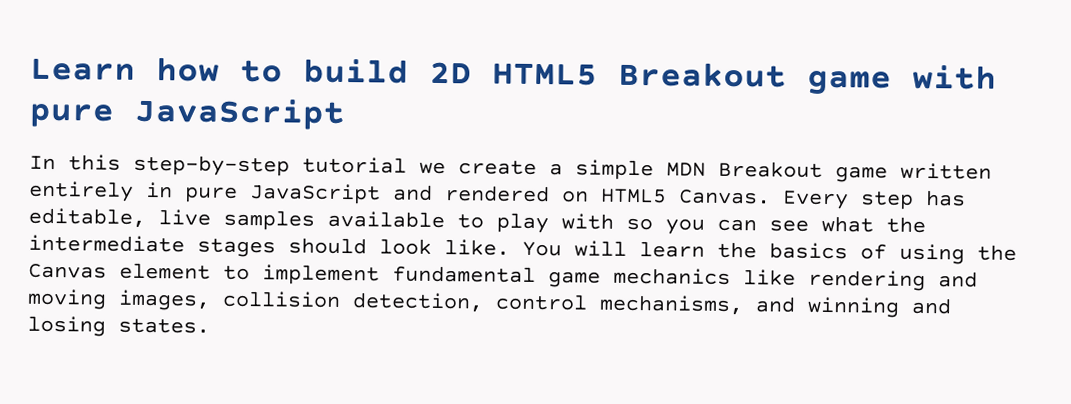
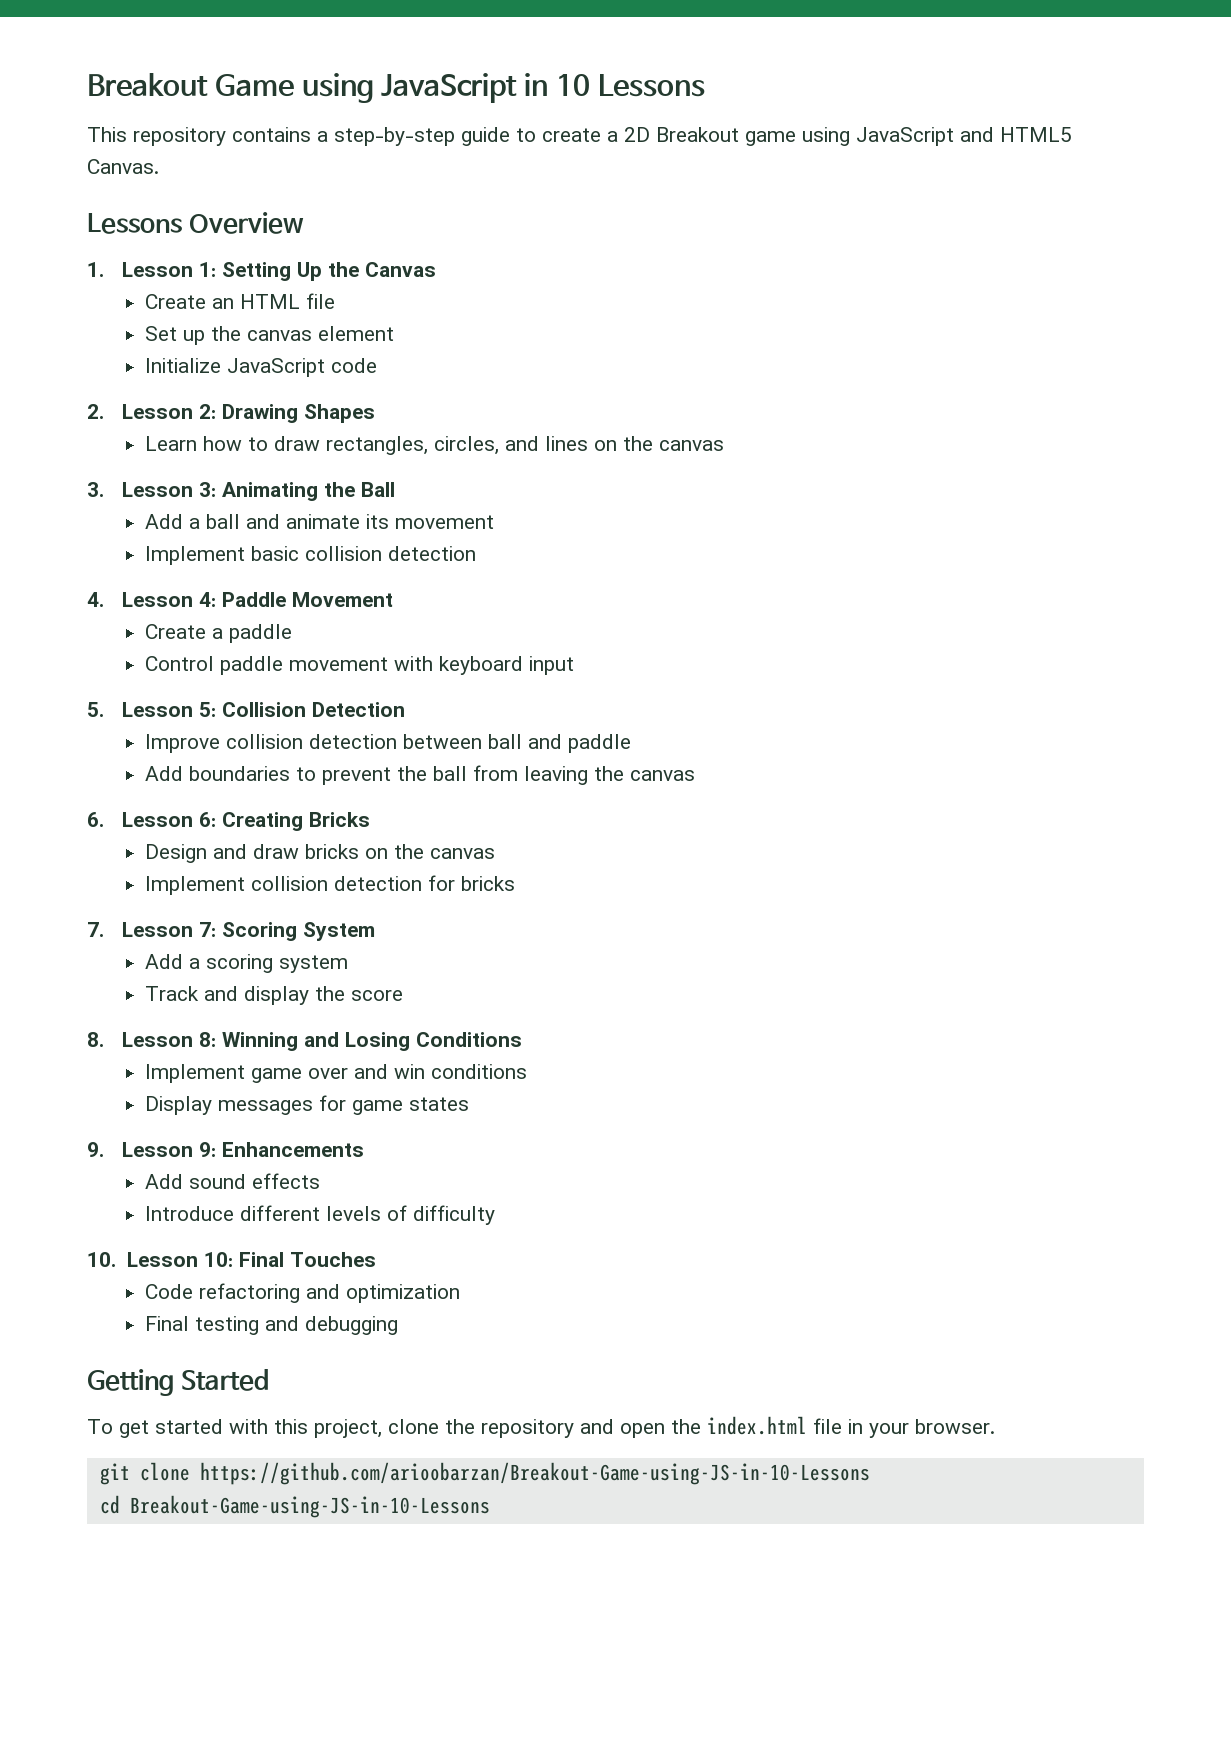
[30,57,997,95] [29,97,346,131] [29,154,992,183] [28,180,966,210] [28,207,926,235] [28,234,1017,265] [28,262,978,292] [27,288,952,318] [27,315,210,337] Learn how to build 2D HTML5 Breakout game with pure JavaScript // In this step-by-step tutorial we create a simple MDN Breakout game written entirely in pure JavaScript and rendered on HTML5 Canvas. Every step has editable, live samples available to play with so you can see what the intermediate stages should look like. You will learn the basics of using the Canvas element to implement fundamental game mechanics like rendering and moving images, collision detection, control mechanisms, and winning and losing states. -> [87,73,705,103] [87,127,1072,146] [87,159,159,174] [87,212,305,234] [87,262,437,281] [145,293,336,309] [145,326,395,345] [145,358,378,377] [87,404,376,423] [145,436,725,455] [87,482,396,501] [145,514,495,529] [145,546,477,565] [87,592,394,607] [145,624,293,643] [145,656,575,675] [87,702,406,717] [145,734,632,753] [145,765,696,785] [87,812,371,831] [145,844,496,863] [145,875,516,895] [87,922,376,941] [145,954,349,973] [145,986,404,1005] [87,1032,523,1051] [145,1064,528,1083] [145,1095,470,1115] [87,1142,365,1157] [145,1173,321,1189] [145,1205,496,1225] [87,1252,376,1267] [145,1283,461,1303] [145,1316,399,1335] [87,1369,270,1396] [87,1416,995,1438] [99,1462,870,1485] [99,1495,490,1518] Breakout Game using JavaScript in 10 Lessons // This repository contains a step-by-step guide to create a 2D Breakout game using JavaScript and HTML5 Canvas. // Lessons Overview // 1. Lesson 1: Setting Up the Canvas // Create an HTML file // Set up the canvas element // Initialize JavaScript code // 2. Lesson 2: Drawing Shapes // Learn how to draw rectangles, circles, and lines on the canvas // 3. Lesson 3: Animating the Ball // Add a ball and animate its movement // Implement basic collision detection // 4. Lesson 4: Paddle Movement // Create a paddle // Control paddle movement with keyboard input // 5. Lesson 5: Collision Detection // Improve collision detection between ball and paddle // Add boundaries to prevent the ball from leaving the canvas // 6. Lesson 6: Creating Bricks // Design and draw bricks on the canvas // Implement collision detection for bricks // 7. Lesson 7: Scoring System // Add a scoring system // Track and display the score // 8. Lesson 8: Winning and Losing Conditions // Implement game over and win conditions // Display messages for game states // 9. Lesson 9: Enhancements // Add sound effects // Introduce different levels of difficulty // 10. Lesson 10: Final Touches // Code refactoring and optimization // Final testing and debugging // Getting Started // To get started with this project, clone the repository and open the index.html file in your browser. // git clone https://github.com/arioobarzan/Breakout-Game-using-JS-in-10-Lessons // cd Breakout-Game-using-JS-in-10-Lessons

